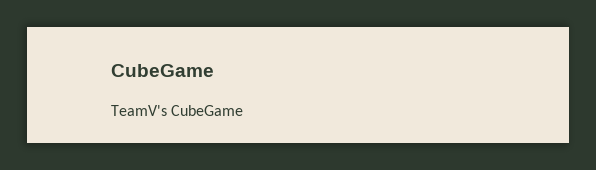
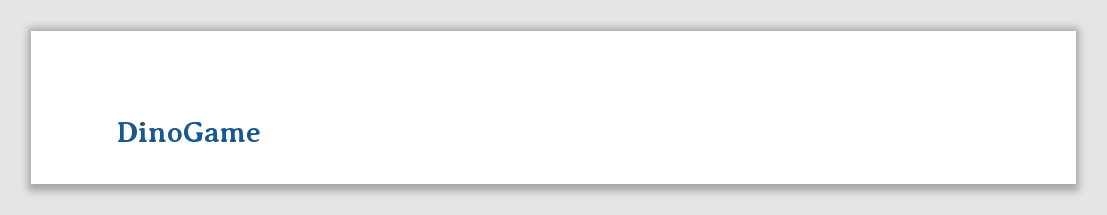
[111,64,214,77] [111,105,244,116] CubeGame // TeamV's CubeGame -> [117,122,261,142] DinoGame

